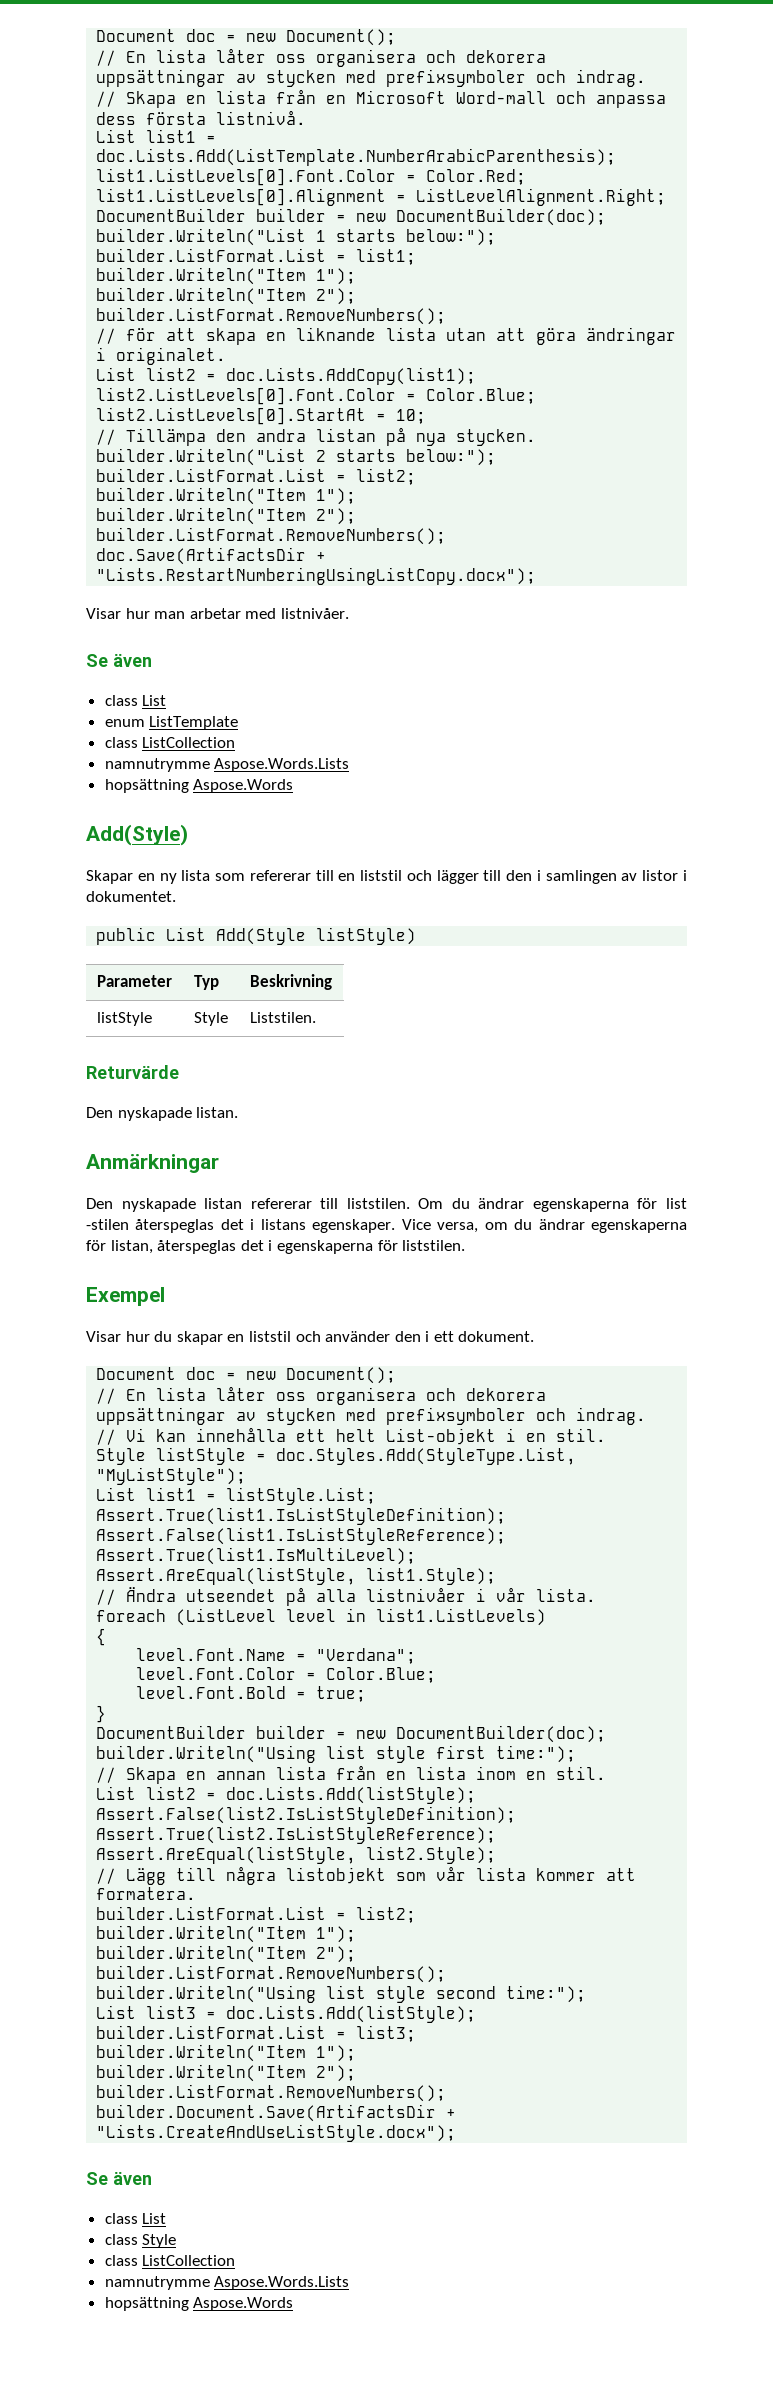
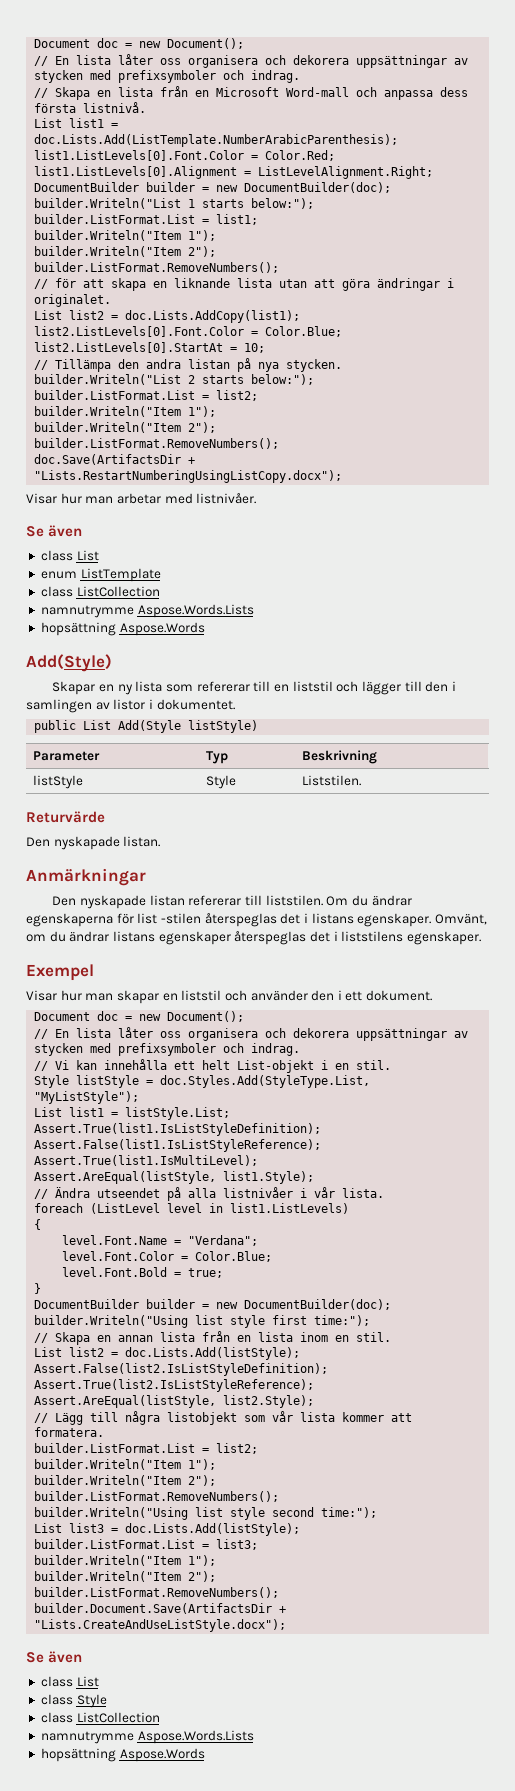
[401,1219,479,1233] Vice versa, -> [434,913,487,925] Omvänt,
[590,1219,687,1233] [86,1240,466,1254] egenskaperna för listan, återspeglas det i egenskaperna för liststilen. -> [112,931,481,945] listans egenskaper återspeglas det i liststilens egenskaper.
[154,1331,173,1342] du -> [85,993,114,1001] man

